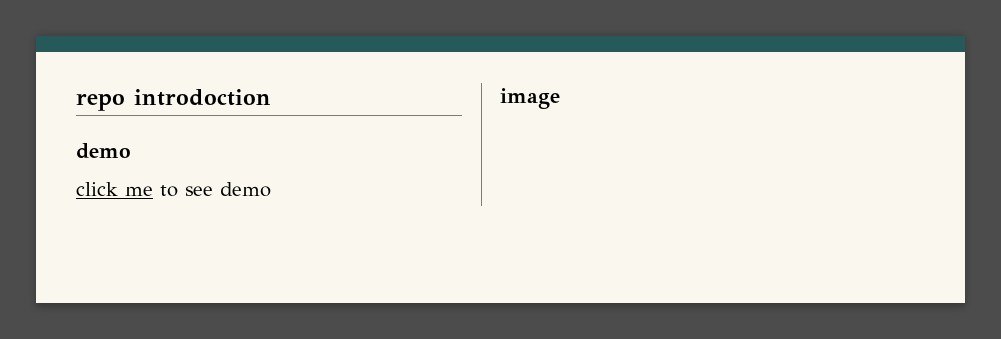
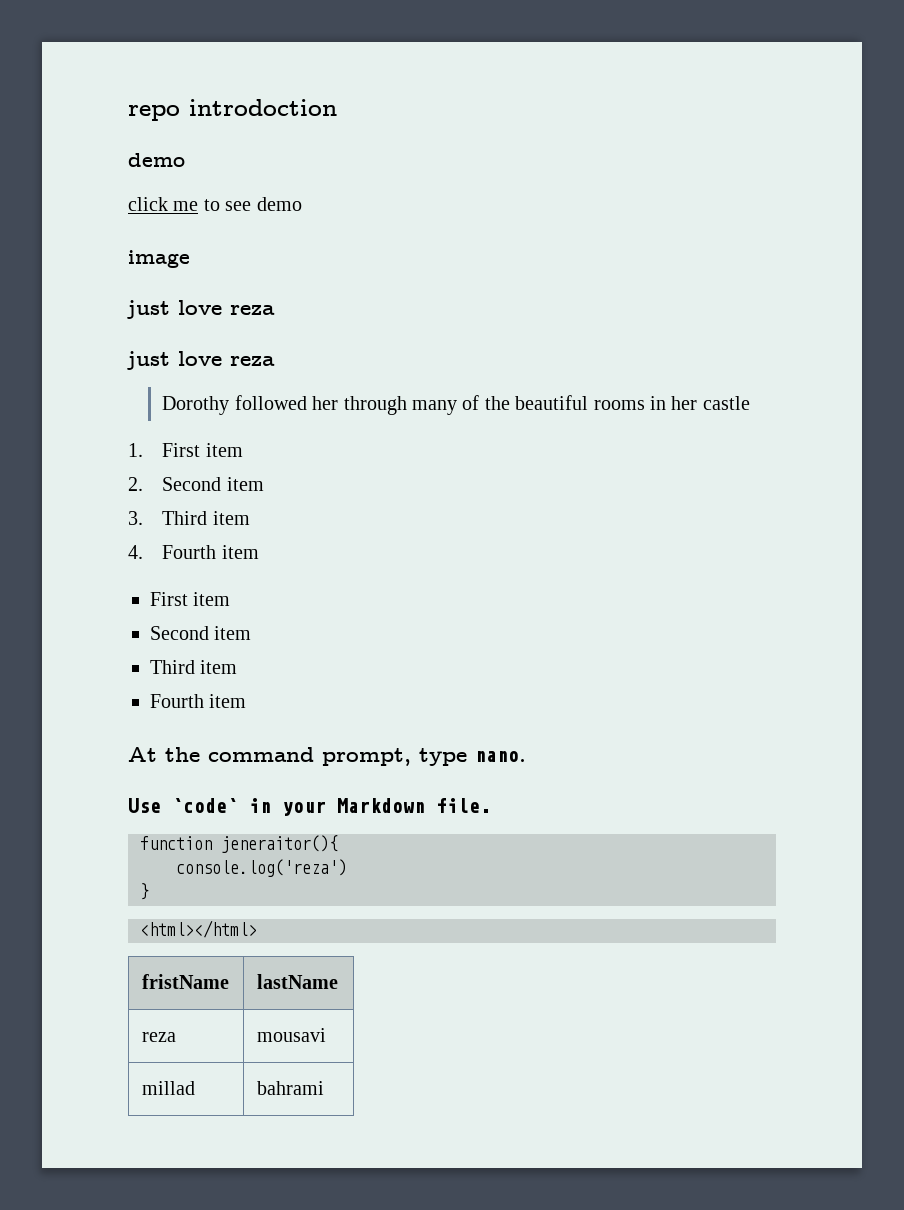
(560, 98) none -> [127,300,275,319] [127,351,275,370] [162,395,750,415] [128,443,243,457] [128,477,264,491] [128,511,250,525] [128,545,259,559] [150,592,231,606] [150,626,252,640] [150,660,238,674] [150,694,247,708] [128,747,526,766] [128,798,491,816] [140,835,338,853] [176,859,347,877] [140,883,149,900] [140,920,257,938] [141,974,229,989] [256,974,338,989] [141,1032,176,1042] [256,1028,326,1042] [141,1081,195,1095] [256,1081,324,1095] // just love reza // just love reza // Dorothy followed her through many of the beautiful rooms in her castle // 1. First item // 2. Second item // 3. Third item // 4. Fourth item // First item // Second item // Third item // Fourth item // At the command prompt, type nano. // Use `code` in your Markdown file. // function jeneraitor(){ // console.log('reza') // } // <html></html> // fristName | lastName // reza | mousavi // millad | bahrami

